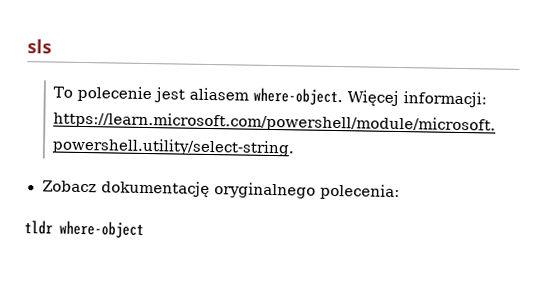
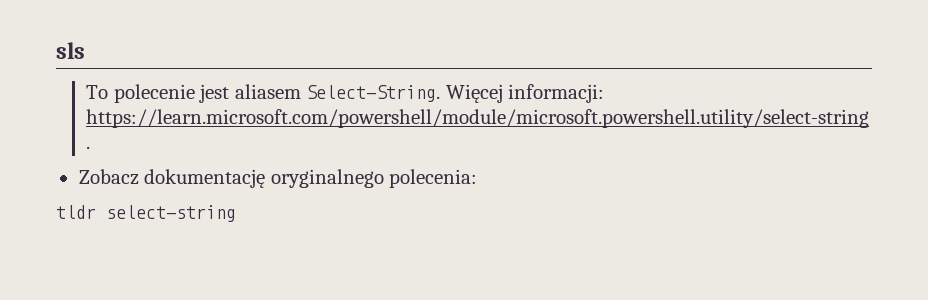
[253,87,344,106] where-object. -> [306,85,441,102] Select-String.
[59,220,144,238] where-object -> [106,205,236,222] select-string

